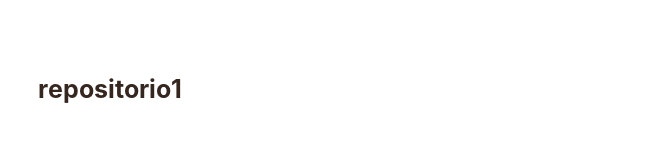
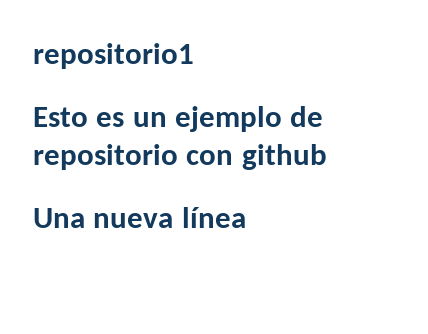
(182, 90) none -> [33,106,324,132] [33,144,327,170] [33,207,246,228] // Esto es un ejemplo de repositorio con github // Una nueva línea

